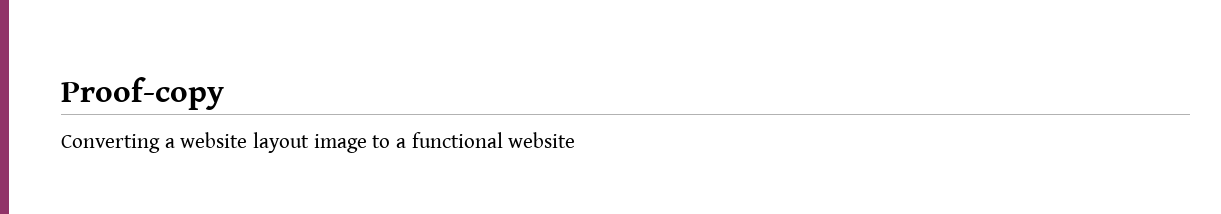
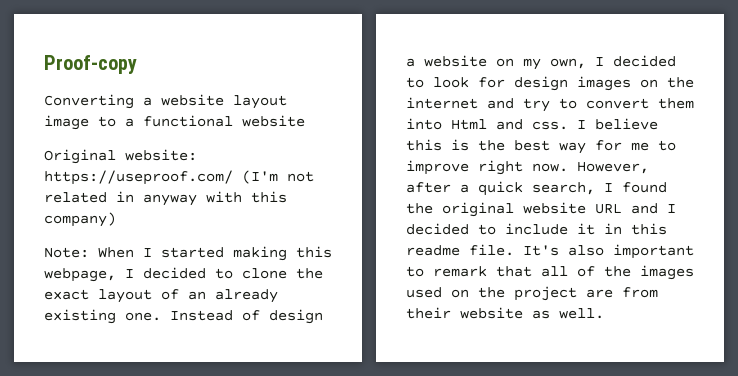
(576, 140) none -> [44,149,197,164] [44,170,314,185] [44,191,287,206] [44,212,116,227] [44,246,332,261] [44,267,323,282] [44,289,278,303] [44,309,323,324] [406,55,676,70] [406,76,694,91] [406,97,694,112] [406,118,658,130] [406,139,676,154] [406,160,649,175] [406,181,667,196] [406,202,676,217] [406,223,667,235] [406,244,694,259] [406,265,694,280] [406,286,658,301] [406,307,604,319] // Original website: https://useproof.com/ (I'm not related in anyway with this company) // Note: When I started making this webpage, I decided to clone the exact layout of an already existing one. Instead of design a website on my own, I decided to look for design images on the internet and try to convert them into Html and css. I believe this is the best way for me to improve right now. However, after a quick search, I found the original website URL and I decided to include it in this readme file. It's also important to remark that all of the images used on the project are from their website as well.

